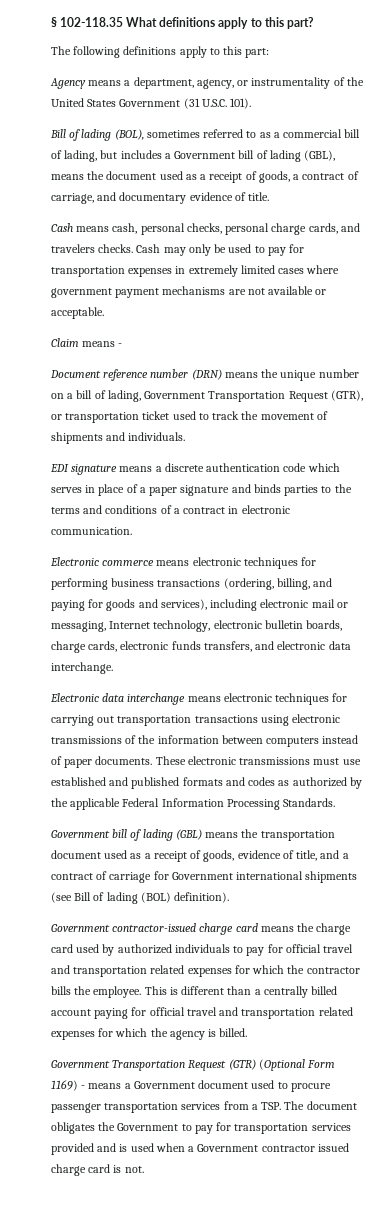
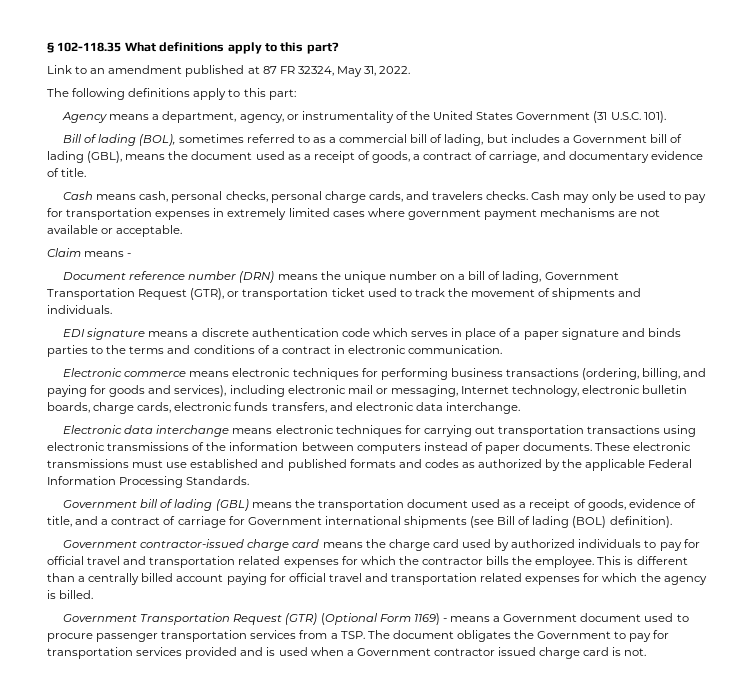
(314, 23) none -> [47,65,411,77] // Link to an amendment published at 87 FR 32324, May 31, 2022.

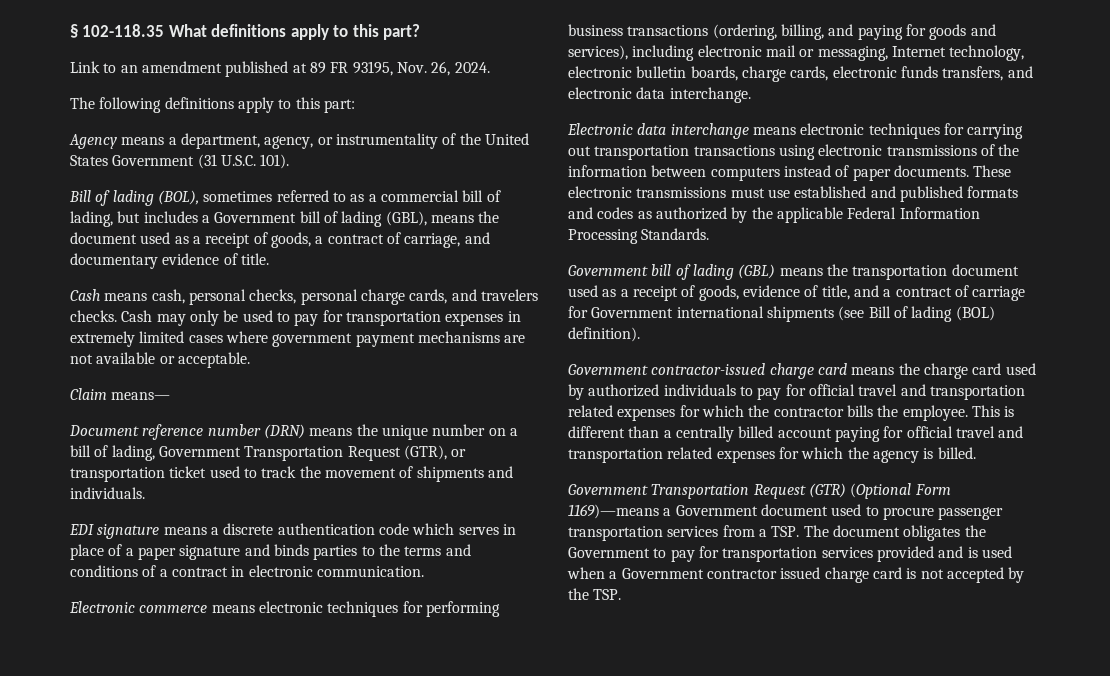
[262,66,411,77] 87 FR 32324, May 31, 2022. -> [309,61,490,76] 89 FR 93195, Nov. 26, 2024.
[84,251,132,257] means - -> [111,392,171,400] means—
[413,613,490,625] 1169) - means -> [568,504,659,519] 1169)—means
[624,648,647,656] not. -> [920,567,1025,583] [568,588,622,600] not accepted by the TSP.

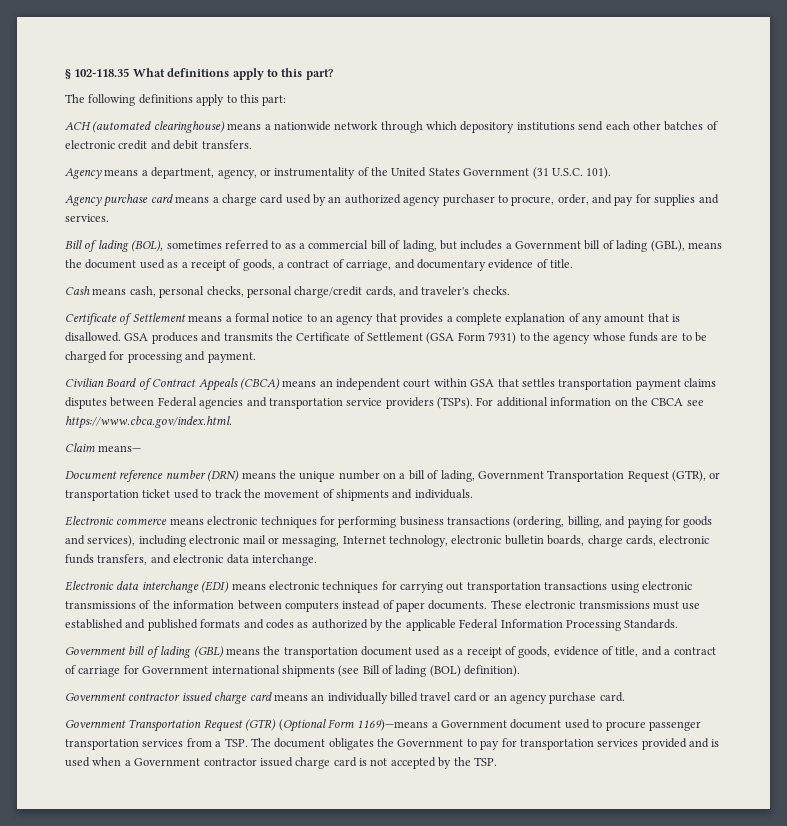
[70,61,490,77] // Link to an amendment published at 89 FR 93195, Nov. 26, 2024. -> (333, 74) none
(355, 106) none -> [65,121,718,133] [65,140,252,150] // ACH (automated clearinghouse) means a nationwide network through which depository institutions send each other batches of electronic credit and debit transfers.
(290, 161) none -> [65,194,719,207] [65,214,109,222] // Agency purchase card means a charge card used by an authorized agency purchaser to procure, order, and pay for supplies and services.
[360,289,405,305] charge -> [294,286,363,298] charge/credit
[480,289,538,301] travelers -> [421,286,470,295] traveler's
[121,310,521,326] [70,331,526,347] [70,352,250,368] Cash may only be used to pay for transportation expenses in extremely limited cases where government payment mechanisms are not available or acceptable. -> [65,313,681,325] [65,332,708,344] [65,351,256,363] [65,378,716,391] [65,397,704,409] [65,416,232,429] // Certificate of Settlement means a formal notice to an agency that provides a complete explanation of any amount that is disallowed. GSA produces and transmits the Certificate of Settlement (GSA Form 7931) to the agency whose funds are to be charged for processing and payment. // Civilian Board of Contract Appeals (CBCA) means an independent court within GSA that settles transportation payment claims disputes between Federal agencies and transportation service providers (TSPs). For additional information on the CBCA see https://www.cbca.gov/index.html.
[69,523,516,539] [70,544,471,560] [70,565,424,577] // EDI signature means a discrete authentication code which serves in place of a paper signature and binds parties to the terms and conditions of a contract in electronic communication. -> (473, 494) none
(749, 131) none -> [201,581,230,593] (EDI)
[651,363,766,375] contractor-issued -> [128,692,212,701] contractor issued
[898,363,1036,379] [568,384,1025,400] [568,405,1015,421] [568,426,1024,442] [568,447,976,463] the charge card used by authorized individuals to pay for official travel and transportation related expenses for which the contractor bills the employee. This is different than a centrally billed account paying for official travel and transportation related expenses for which the agency is billed. -> [311,692,625,704] an individually billed travel card or an agency purchase card.

